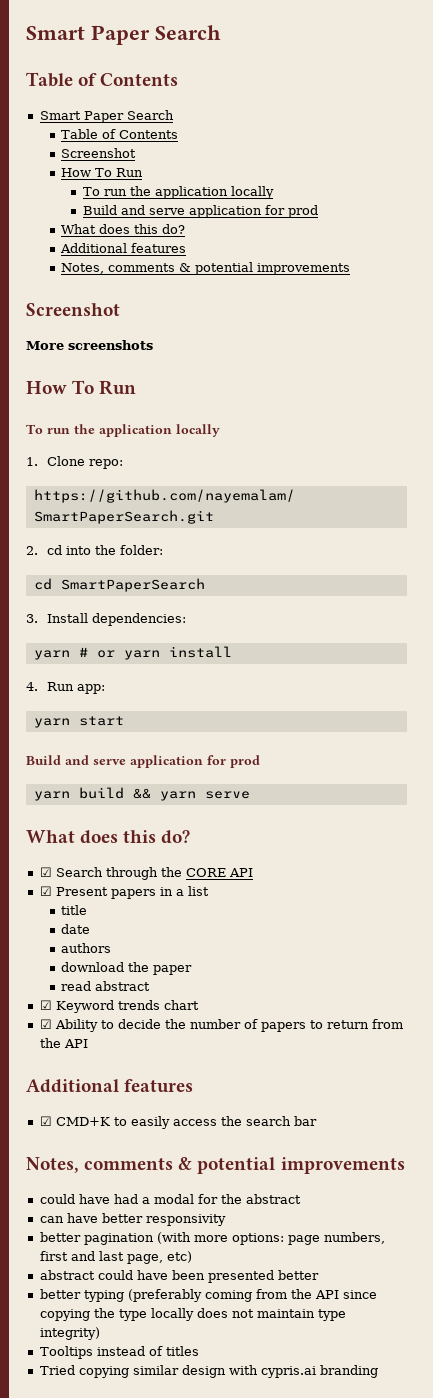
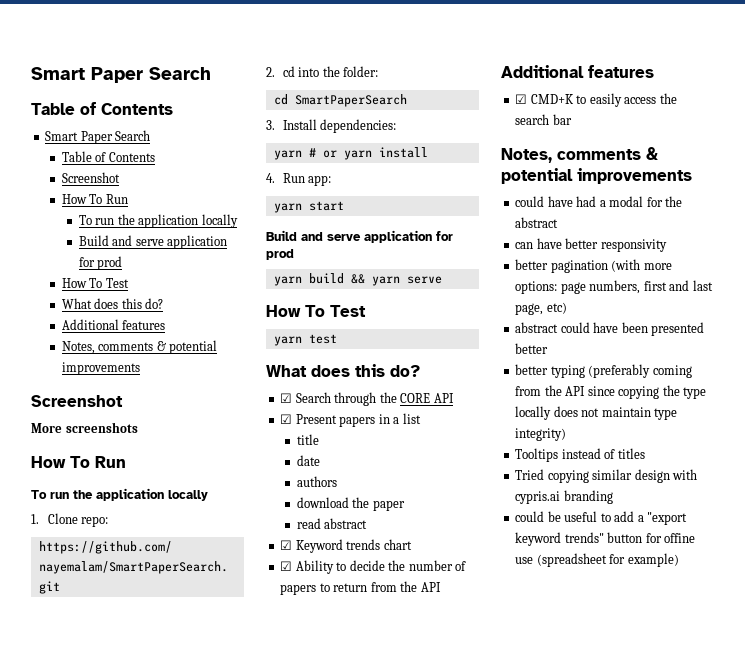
(318, 211) none -> [61,278,129,288] // How To Test
(250, 795) none -> [266,305,366,317] [273,334,337,346] // How To Test // yarn test
(378, 1371) none -> [515,511,688,525] [515,532,696,546] [515,553,679,567] // could be useful to add a "export keyword trends" button for offine use (spreadsheet for example)

